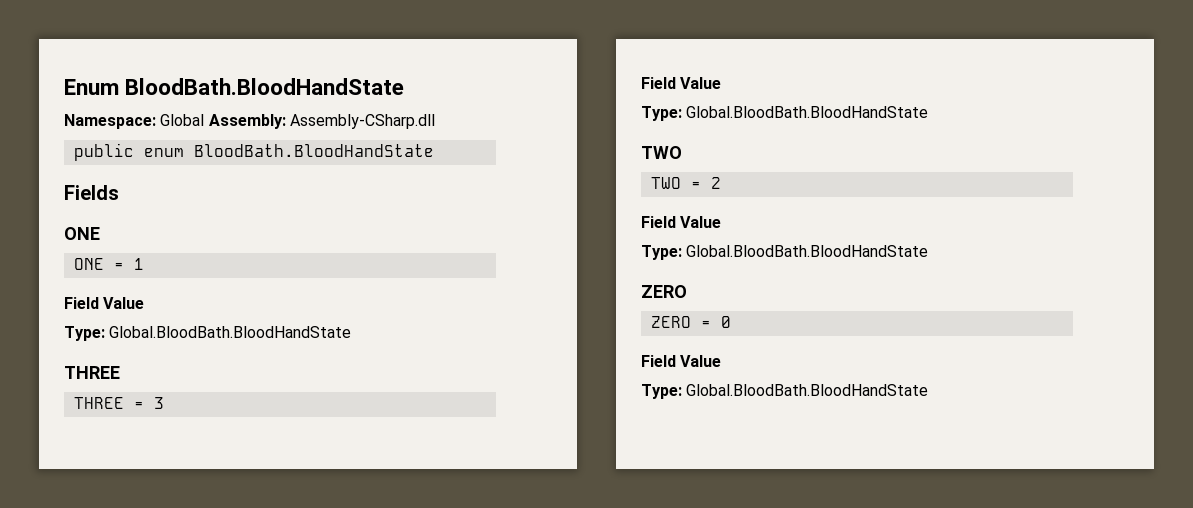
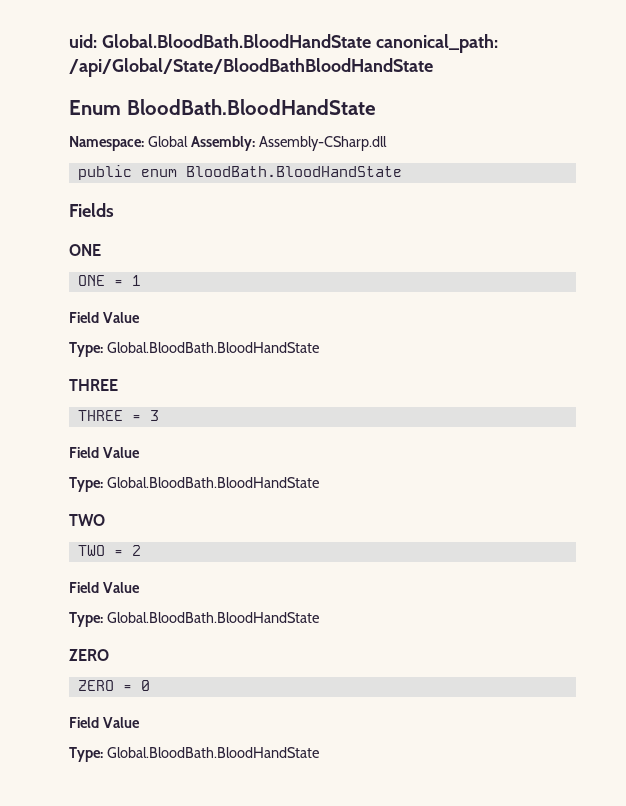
(64, 87) none -> [69,34,498,53] [69,58,433,77] uid: Global.BloodBath.BloodHandState canonical_path: /api/Global/State/BloodBathBloodHandState //

